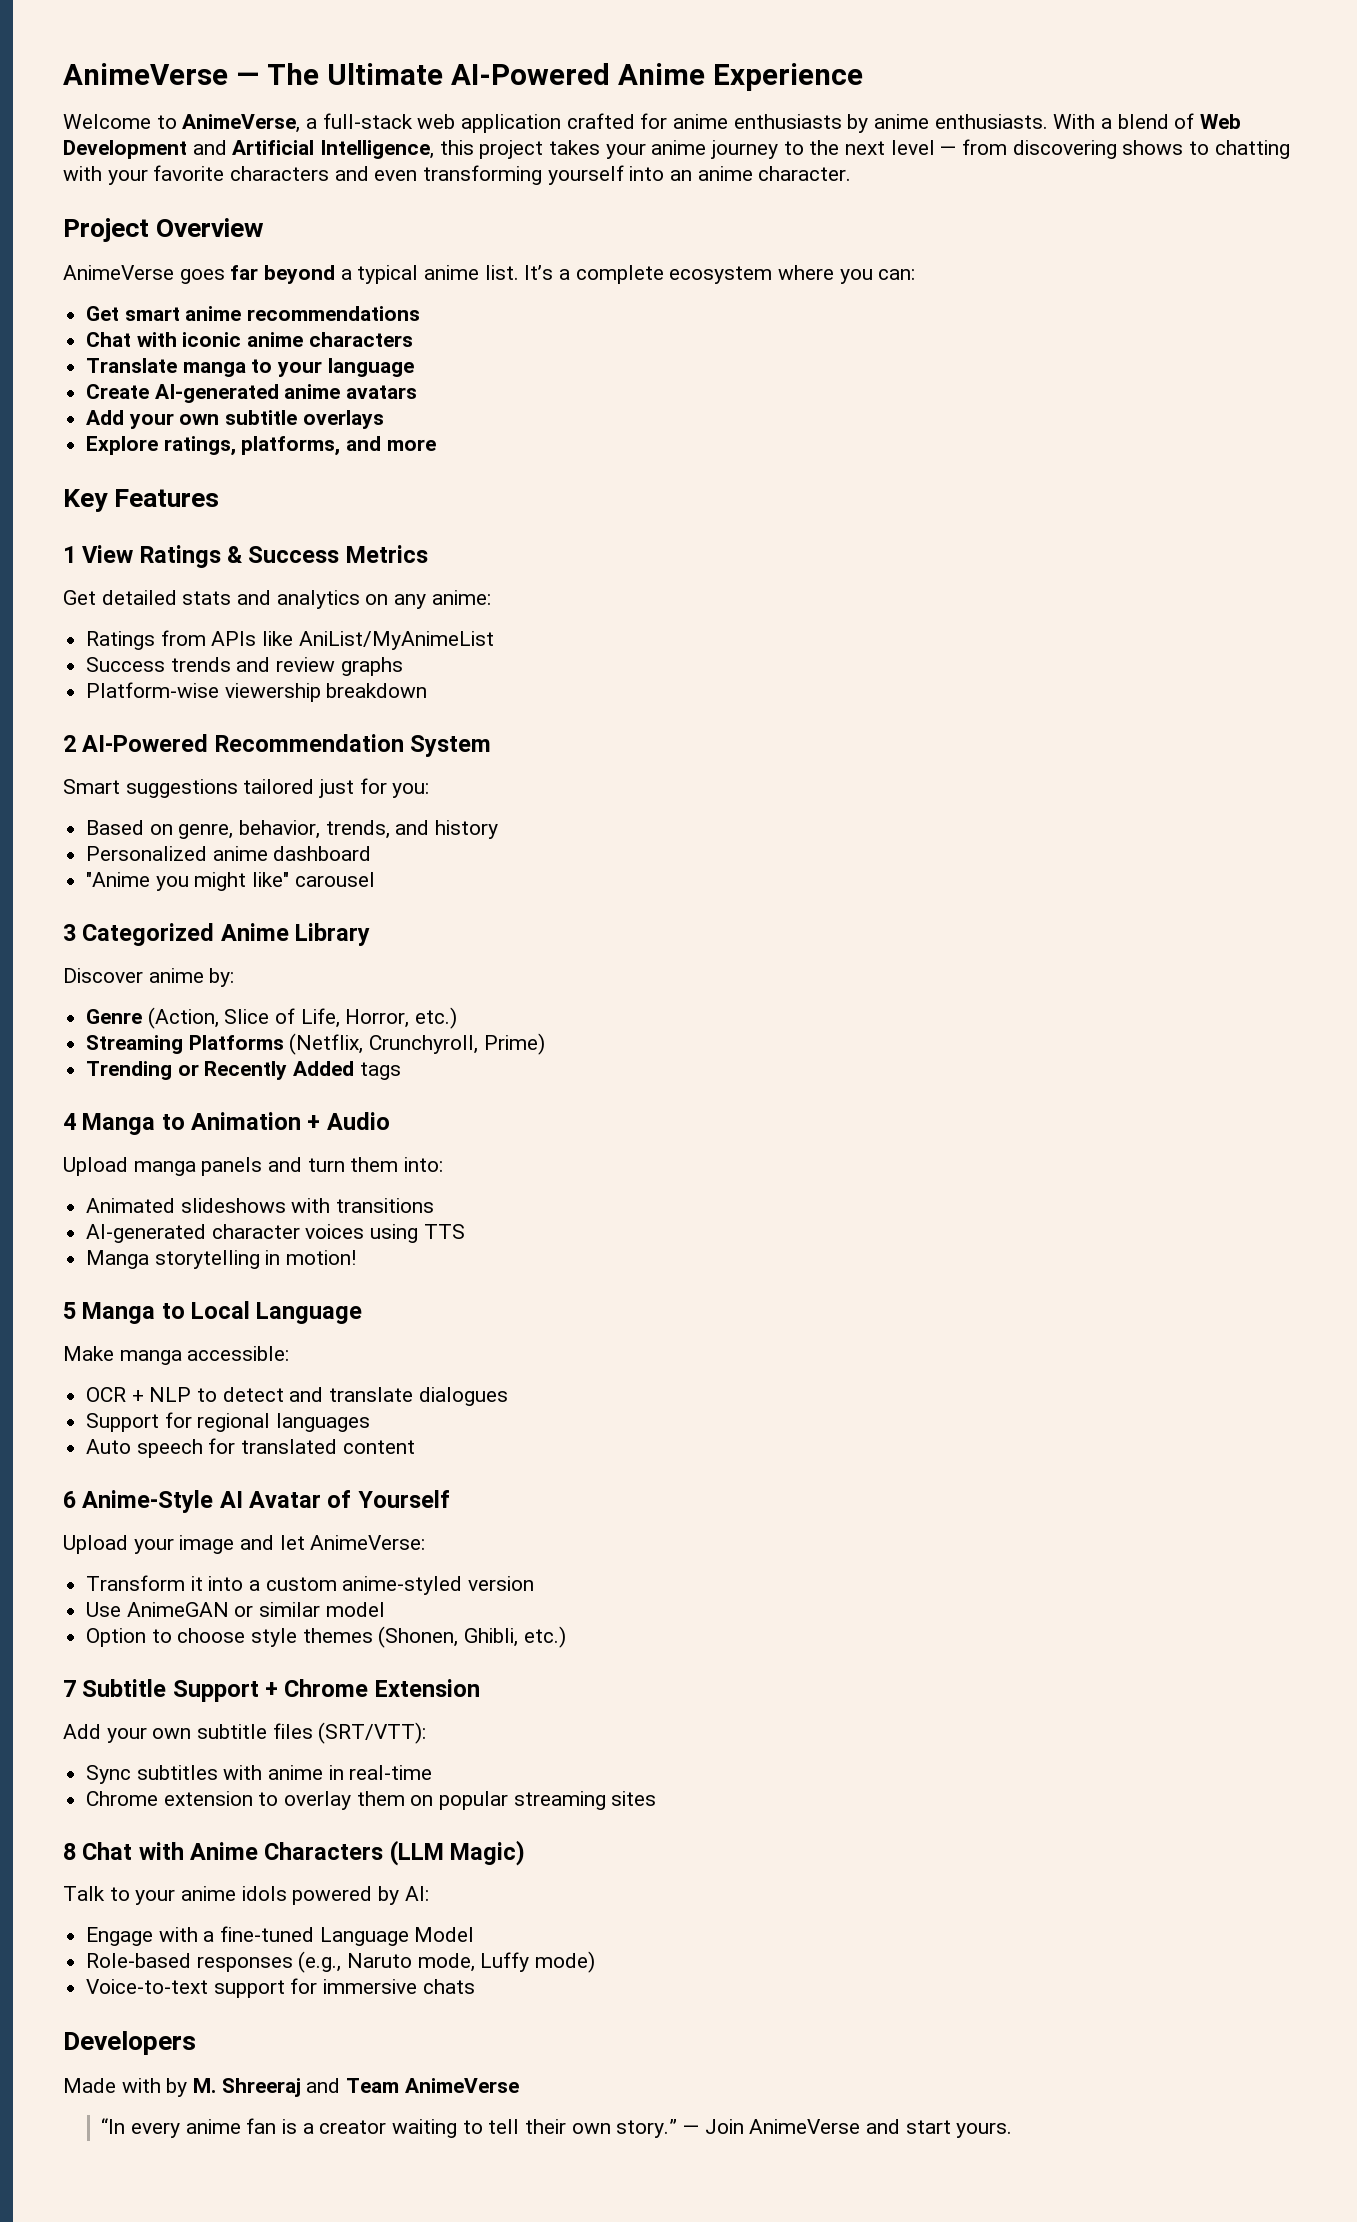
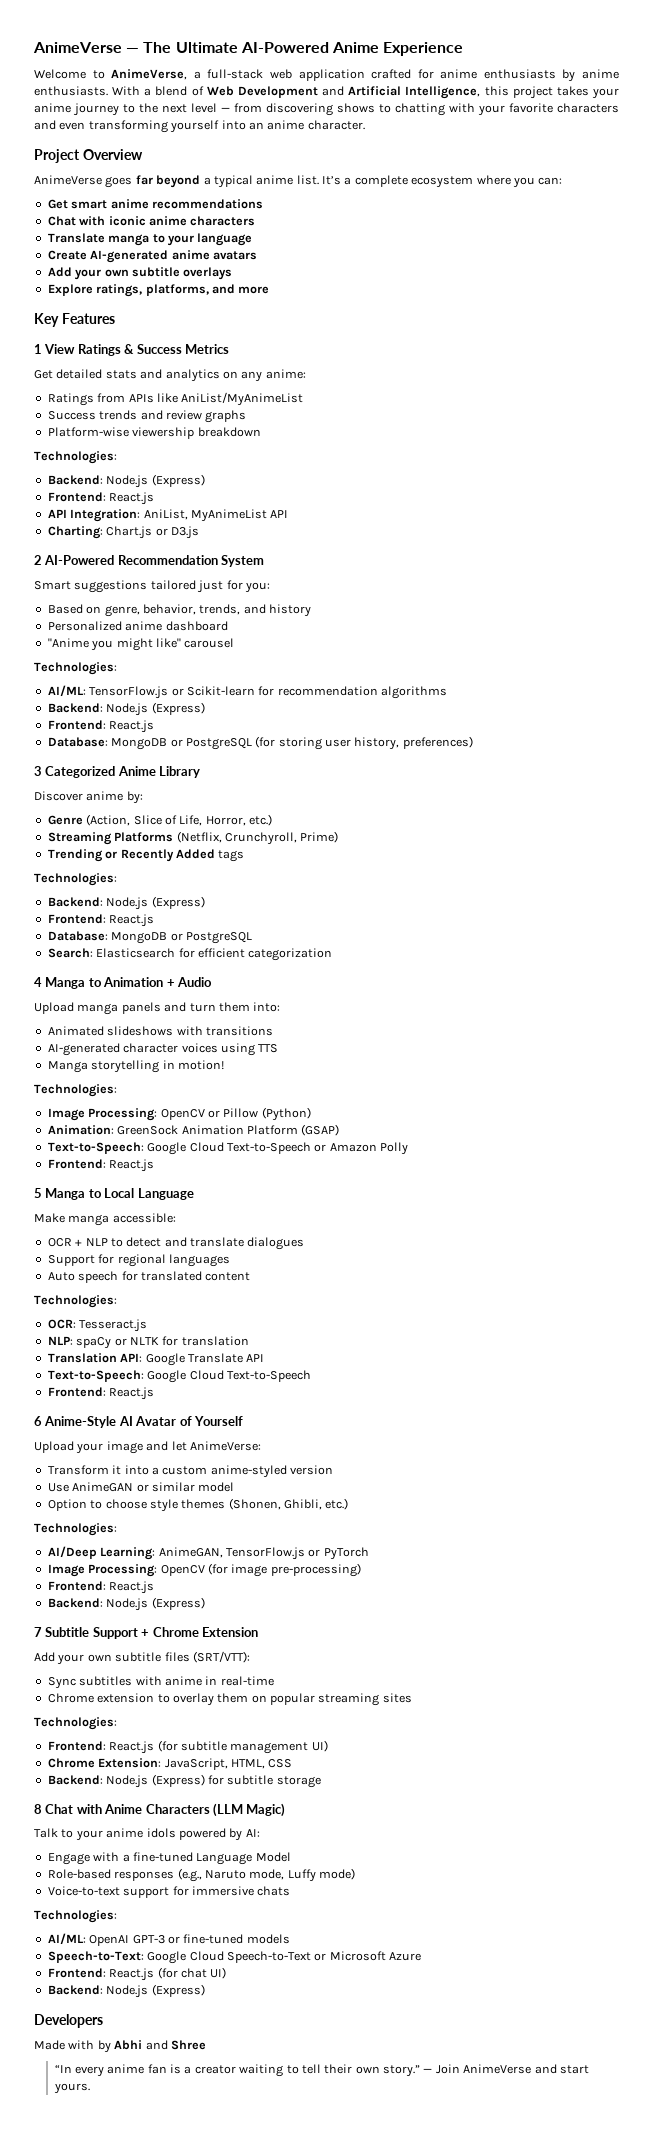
(428, 690) none -> [34,451,117,464] [47,474,205,488] [47,492,155,505] [47,509,289,522] [47,526,199,539] // Technologies: // Backend: Node.js (Express) // Frontend: React.js // API Integration: AniList, MyAnimeList API // Charting: Chart.js or D3.js
(375, 879) none -> [34,662,117,675] [47,685,447,699] [47,702,205,716] [47,720,155,733] [47,736,473,750] // Technologies: // AI/ML: TensorFlow.js or Scikit-learn for recommendation algorithms // Backend: Node.js (Express) // Frontend: React.js // Database: MongoDB or PostgreSQL (for storing user history, preferences)
(401, 1071) none -> [34,873,117,886] [47,896,205,910] [47,914,155,927] [47,931,252,944] [47,948,333,961] // Technologies: // Backend: Node.js (Express) // Frontend: React.js // Database: MongoDB or PostgreSQL // Search: Elasticsearch for efficient categorization
(357, 1257) none -> [34,1084,117,1097] [47,1107,311,1121] [47,1124,340,1136] [47,1142,408,1155] [47,1159,155,1172] // Technologies: // Image Processing: OpenCV or Pillow (Python) // Animation: GreenSock Animation Platform (GSAP) // Text-to-Speech: Google Cloud Text-to-Speech or Amazon Polly // Frontend: React.js
(415, 1447) none -> [34,1295,117,1308] [47,1319,148,1332] [47,1336,249,1349] [47,1353,265,1366] [47,1370,311,1383] [47,1387,155,1400] // Technologies: // OCR: Tesseract.js // NLP: spaCy or NLTK for translation // Translation API: Google Translate API // Text-to-Speech: Google Cloud Text-to-Speech // Frontend: React.js
(566, 1637) none -> [34,1523,117,1536] [47,1546,369,1560] [47,1563,361,1577] [47,1581,155,1594] [47,1597,205,1611] // Technologies: // AI/Deep Learning: AnimeGAN, TensorFlow.js or PyTorch // Image Processing: OpenCV (for image pre-processing) // Frontend: React.js // Backend: Node.js (Express)
(657, 1798) none -> [34,1717,117,1730] [47,1740,328,1754] [47,1758,293,1770] [47,1774,321,1788] // Technologies: // Frontend: React.js (for subtitle management UI) // Chrome Extension: JavaScript, HTML, CSS // Backend: Node.js (Express) for subtitle storage
(475, 1986) none -> [34,1910,117,1923] [47,1933,290,1946] [47,1951,421,1964] [47,1967,227,1981] [47,1984,205,1998] // Technologies: // AI/ML: OpenAI GPT-3 or fine-tuned models // Speech-to-Text: Google Cloud Speech-to-Text or Microsoft Azure // Frontend: React.js (for chat UI) // Backend: Node.js (Express)
[193,2078,519,2097] M. Shreeraj and Team AnimeVerse -> [114,2040,206,2050] Abhi and Shree

